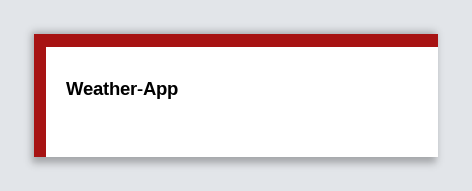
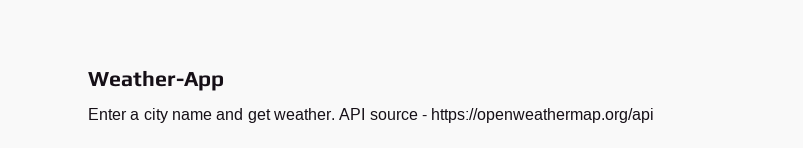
(178, 90) none -> [88,108,655,123] // Enter a city name and get weather. API source - https://openweathermap.org/api

